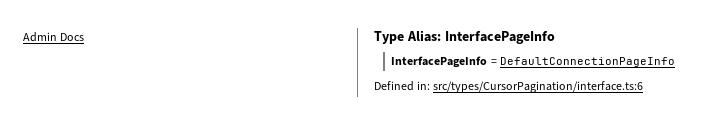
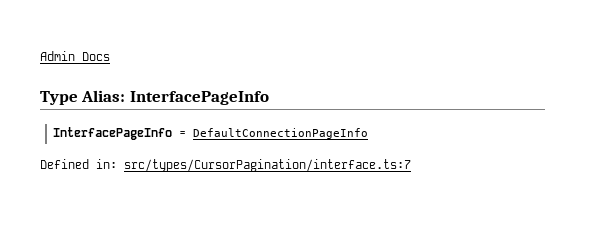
[433,81,644,93] src/types/CursorPagination/interface.ts:6 -> [124,159,411,172] src/types/CursorPagination/interface.ts:7

